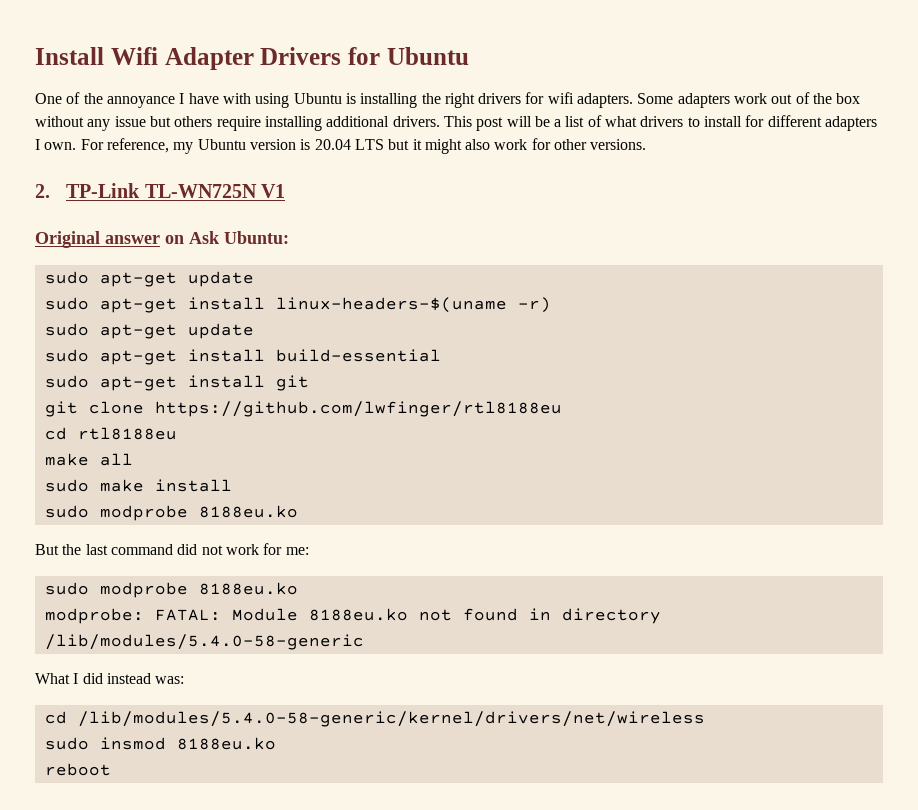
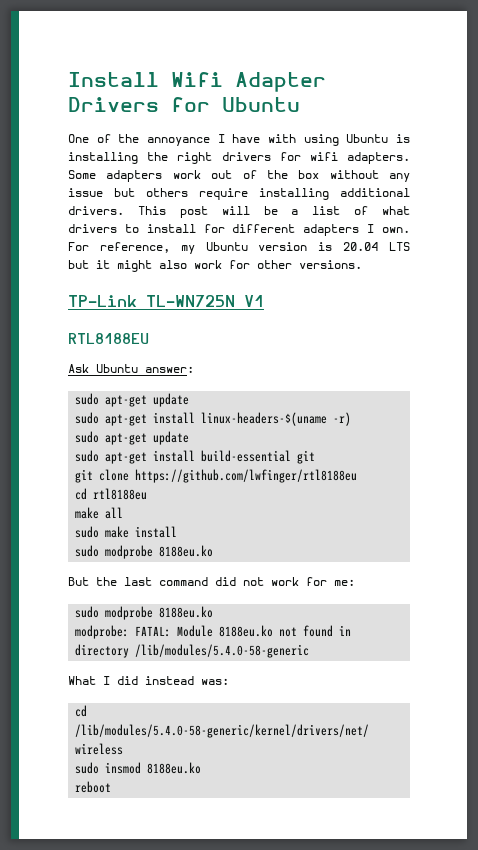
[35,184,50,198] 2. -> (362, 264) none
[35,231,289,248] Original answer on Ask Ubuntu: -> [68,333,149,344] [68,364,194,373] RTL8188EU // Ask Ubuntu answer:
[44,375,265,391] // sudo apt-get install -> (292, 456) none

